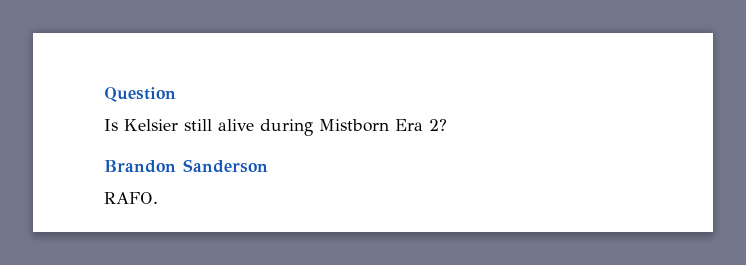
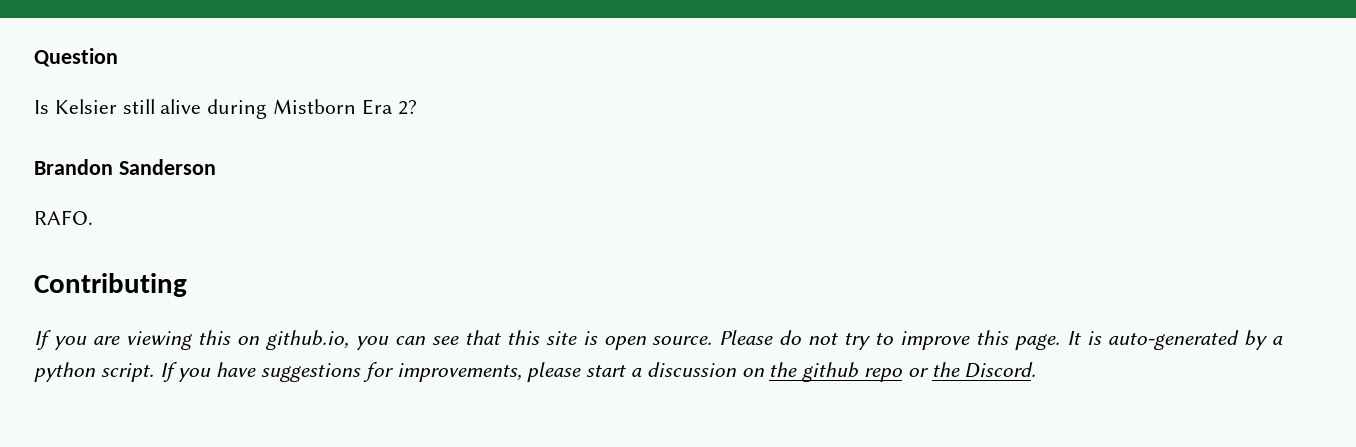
(158, 198) none -> [34,273,187,297] [34,330,1283,350] [34,362,1037,382] // Contributing // If you are viewing this on github.io, you can see that this site is open source. Please do not try to improve this page. It is auto-generated by a python script. If you have suggestions for improvements, please start a discussion on the github repo or the Discord.

